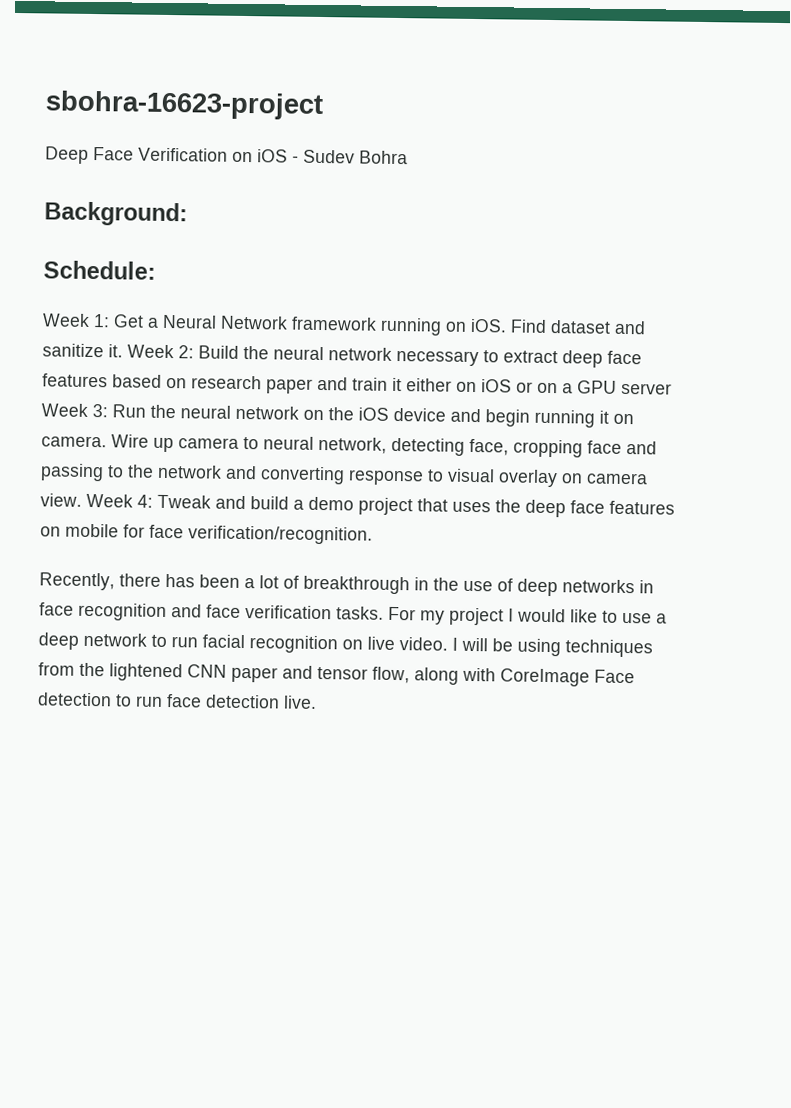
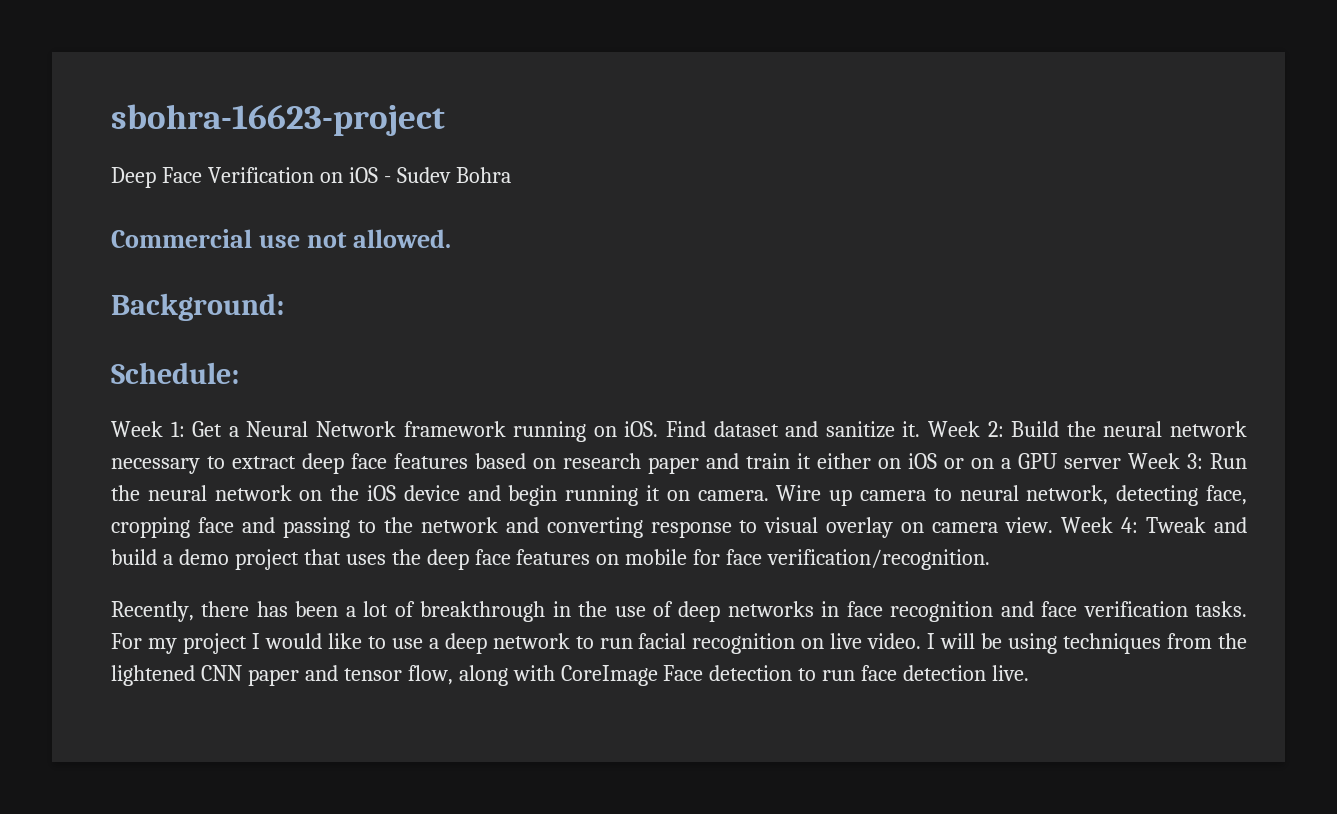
(408, 157) none -> [111,229,451,248] // Commercial use not allowed.

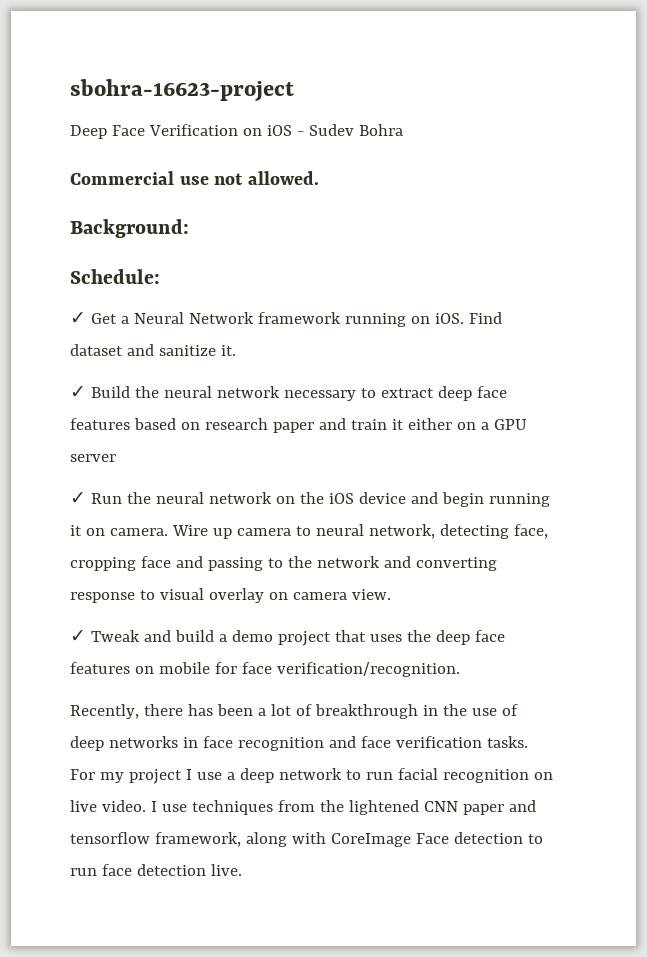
[111,421,185,437] Week 1: -> [70,312,86,324] ✓
[928,421,1004,437] Week 2: -> [70,386,86,398] // ✓
[908,453,994,469] iOS or on -> (476, 426) none
[1128,453,1203,469] Week 3: -> [70,492,86,504] // ✓
[1061,517,1139,533] Week 4: -> [70,630,86,642] // ✓
[264,633,386,649] would like to -> (192, 774) none
[940,633,1058,654] will be using -> [161,804,187,812] use
[343,665,453,685] tensor flow, -> [70,832,241,847] tensorflow framework,

